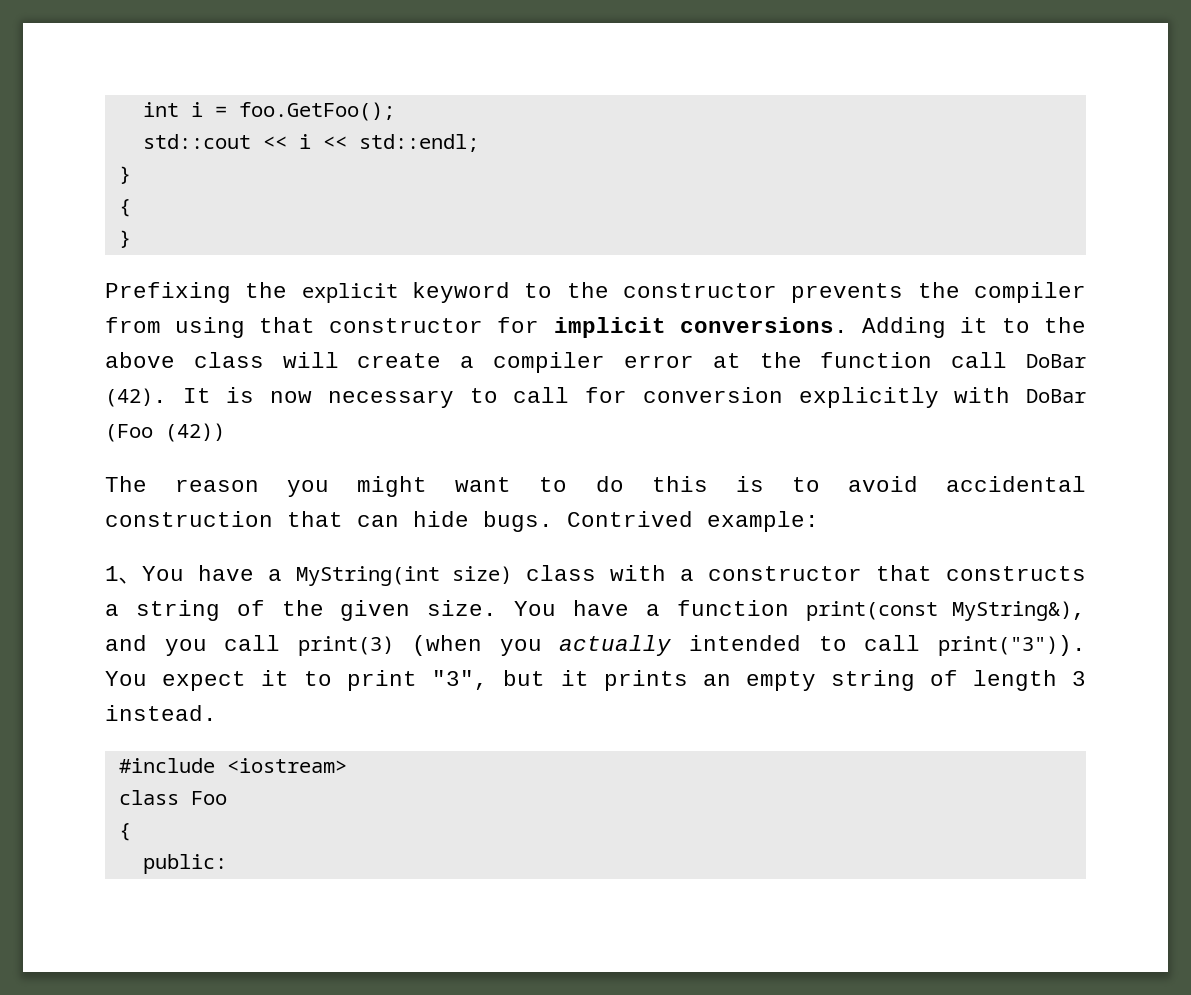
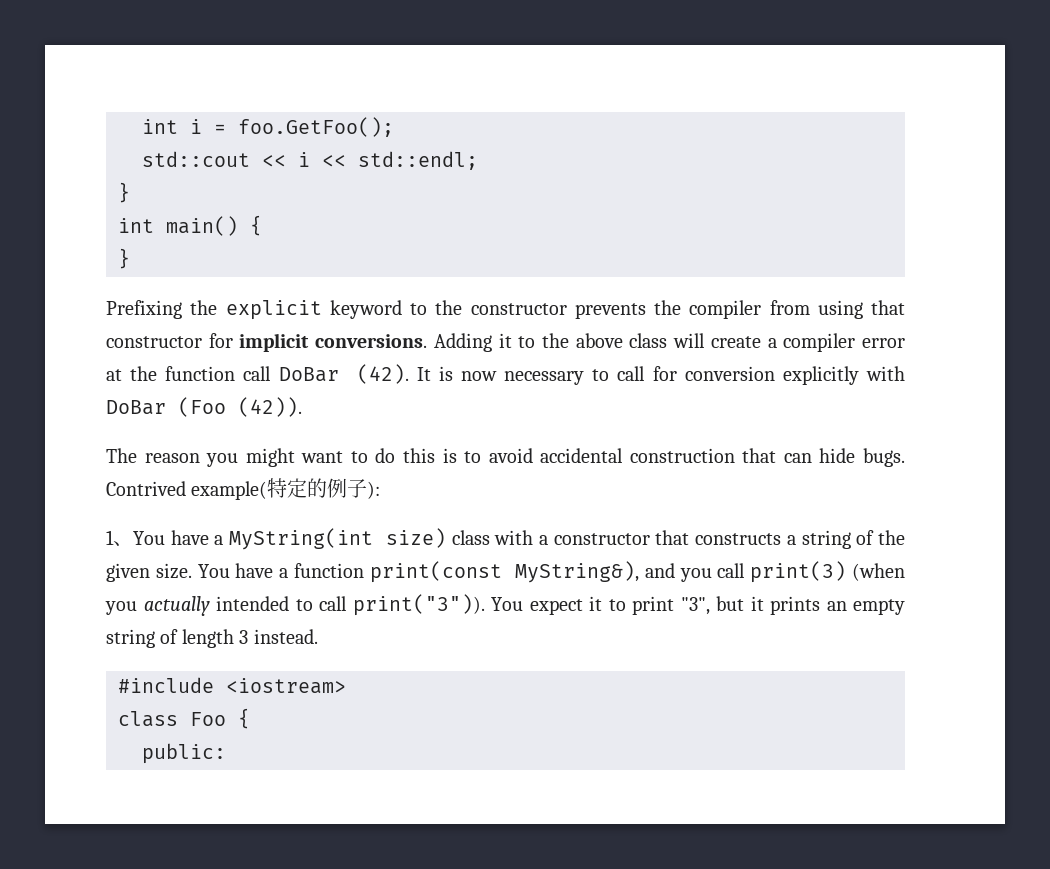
(131, 175) none -> [118,216,238,236] int main()
[165,423,225,442] (42)) -> [238,397,302,417] (42)).
[707,511,819,532] example: -> [191,478,381,500] example(特定的例子):
(227, 798) // -> (226, 719) none

